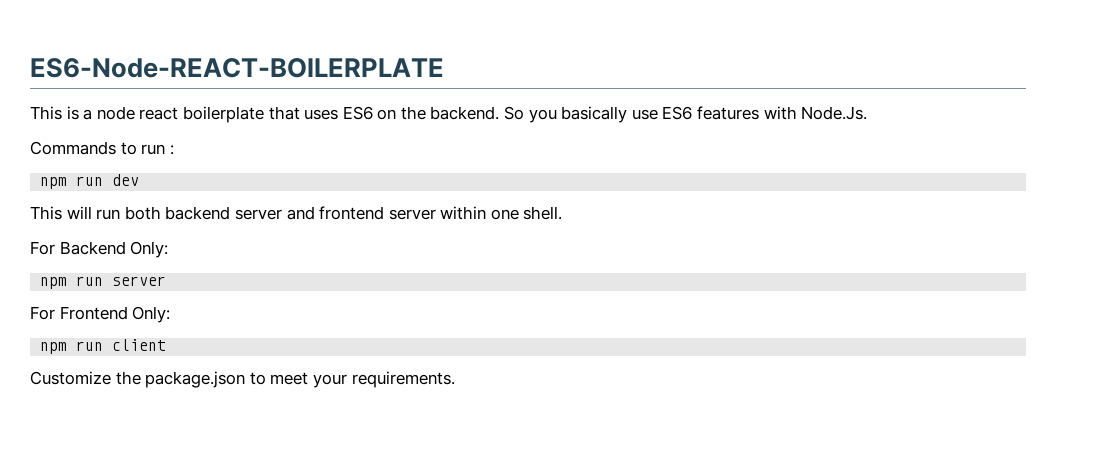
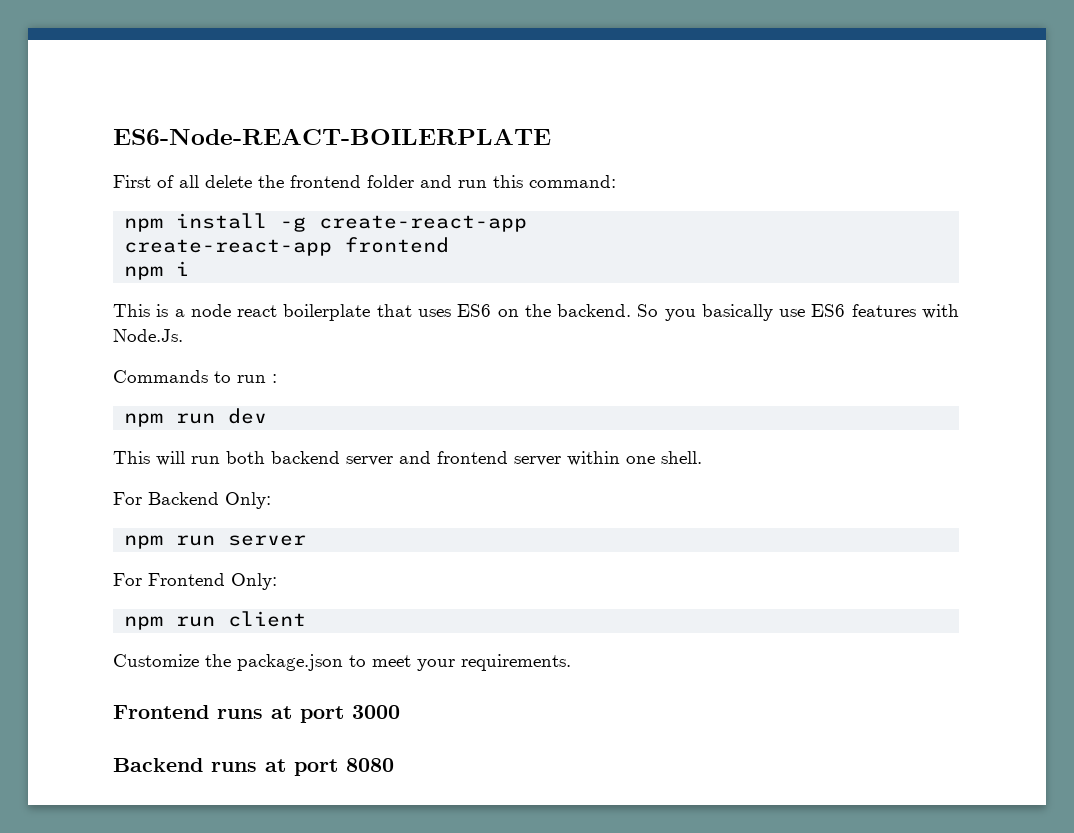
(444, 68) none -> [113,175,616,188] [124,213,528,232] [124,237,450,256] [124,261,190,280] // First of all delete the frontend folder and run this command: // npm install -g create-react-app // create-react-app frontend // npm i
(455, 379) none -> [113,705,400,723] [113,758,394,776] // Frontend runs at port 3000 // Backend runs at port 8080

